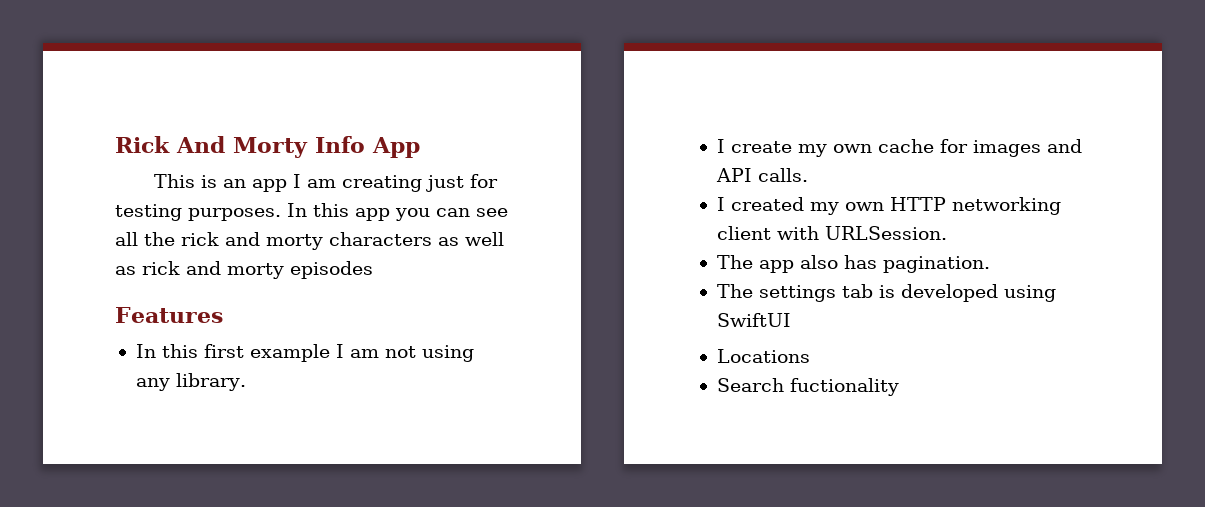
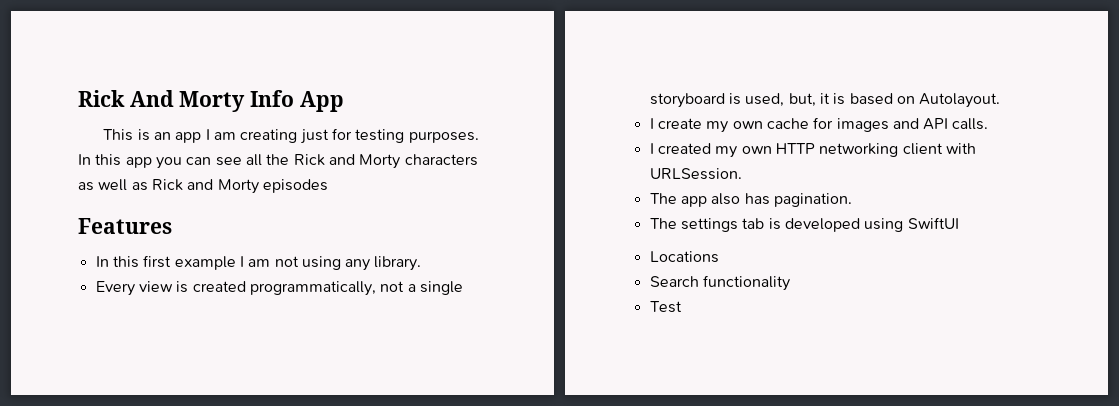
[181,232,323,250] rick and morty -> [293,154,401,169] Rick and Morty
[142,261,284,279] rick and morty -> [151,179,259,194] Rick and Morty
(246, 382) none -> [95,281,463,296] [649,93,1001,108] // Every view is created programmatically, not a single storyboard is used, but, it is based on Autolayout.
[789,378,899,396] fuctionality -> [702,275,790,291] [649,301,682,313] functionality // Test

